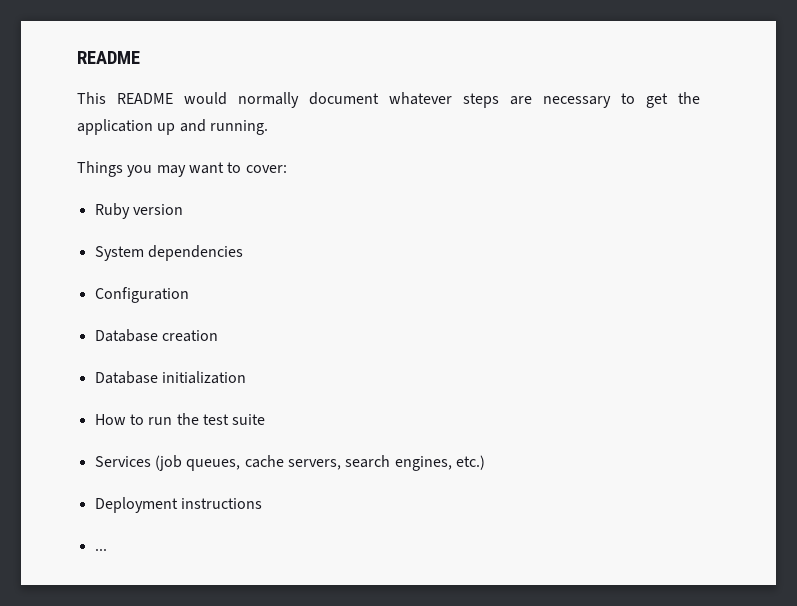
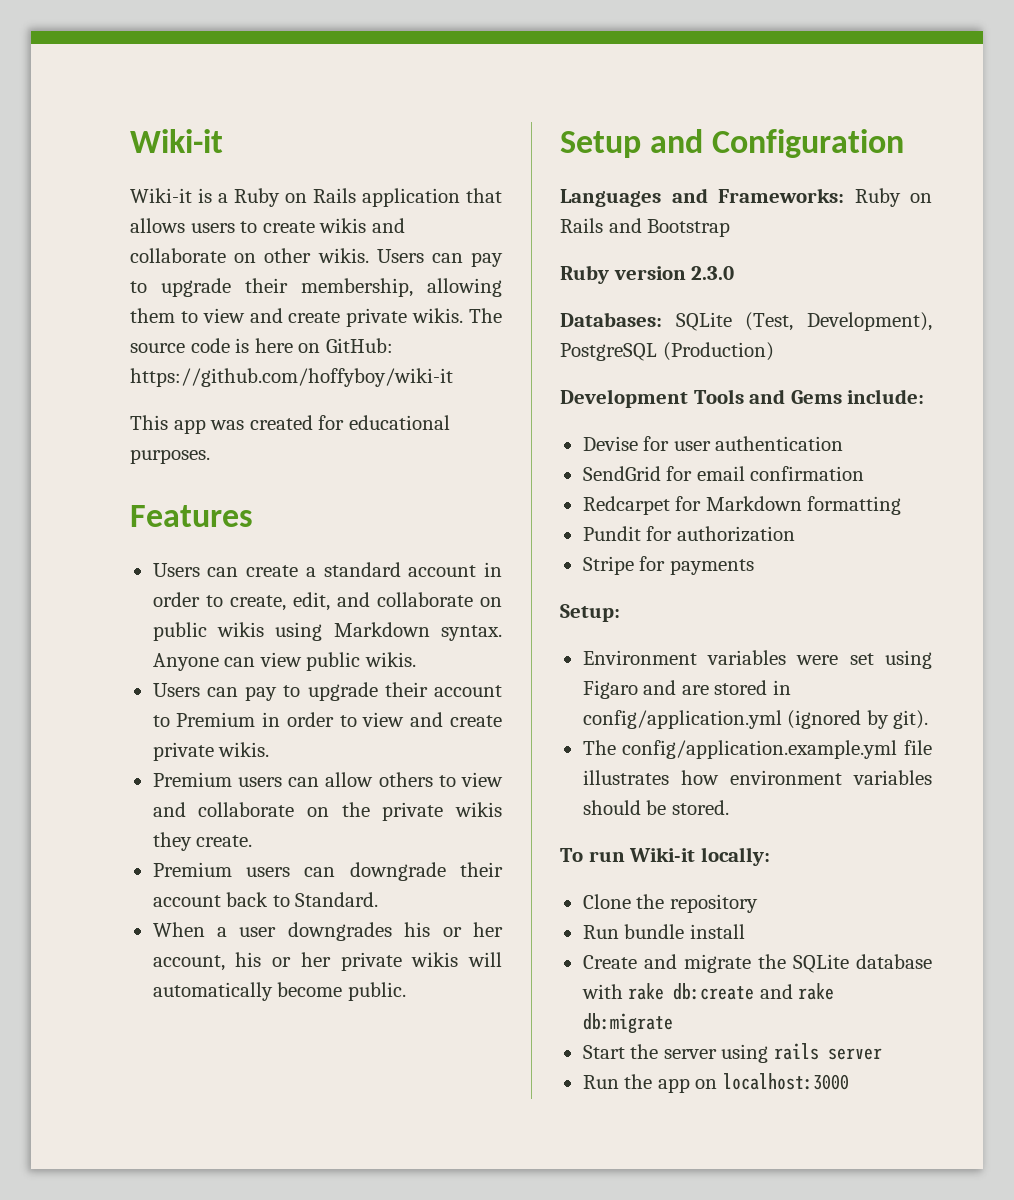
[77,51,140,64] [77,92,700,108] [77,119,268,135] [77,161,287,177] [94,203,183,219] [94,245,243,261] [94,287,189,303] [94,329,218,342] [94,371,246,384] [94,413,266,425] [94,455,485,471] [94,497,262,513] [94,548,107,551] README // This README would normally document whatever steps are necessary to get the application up and running. // Things you may want to cover: // Ruby version // System dependencies // Configuration // Database creation // Database initialization // How to run the test suite // Services (job queues, cache servers, search engines, etc.) // Deployment instructions // ... -> [130,129,223,153] [130,188,502,207] [130,218,405,233] [130,248,503,267] [130,278,502,297] [130,308,502,327] [130,338,393,353] [130,368,453,387] [130,415,450,434] [130,449,210,464] [130,505,253,527] [152,562,503,577] [152,592,502,611] [152,622,503,641] [152,652,416,671] [152,682,503,701] [152,712,502,727] [152,742,270,761] [152,772,504,787] [152,802,502,821] [152,832,253,851] [152,862,504,881] [152,892,379,907] [152,922,504,941] [152,952,502,971] [152,982,406,1001] [560,129,905,158] [560,188,932,207] [560,218,731,237] [560,265,735,284] [560,312,932,331] [560,342,774,361] [560,389,925,408] [582,436,844,451] [582,466,865,481] [582,496,902,515] [582,526,795,542] [582,556,754,575] [560,604,620,622] [582,650,932,669] [582,680,791,699] [582,710,929,729] [582,740,932,759] [582,770,932,785] [582,800,729,815] [560,847,770,866] [582,894,758,913] [582,924,745,939] [582,954,932,973] [581,983,835,1000] [582,1013,673,1034] [582,1043,882,1063] [582,1073,849,1093] Wiki-it // Wiki-it is a Ruby on Rails application that allows users to create wikis and collaborate on other wikis. Users can pay to upgrade their membership, allowing them to view and create private wikis. The source code is here on GitHub: https://github.com/hoffyboy/wiki-it // This app was created for educational purposes. // Features // Users can create a standard account in order to create, edit, and collaborate on public wikis using Markdown syntax. Anyone can view public wikis. // Users can pay to upgrade their account to Premium in order to view and create private wikis. // Premium users can allow others to view and collaborate on the private wikis they create. // Premium users can downgrade their account back to Standard. // When a user downgrades his or her account, his or her private wikis will automatically become public. // Setup and Configuration // Languages and Frameworks: Ruby on Rails and Bootstrap // Ruby version 2.3.0 // Databases: SQLite (Test, Development), PostgreSQL (Production) // Development Tools and Gems include: // Devise for user authentication // SendGrid for email confirmation // Redcarpet for Markdown formatting // Pundit for authorization // Stripe for payments // Setup: // Environment variables were set using Figaro and are stored in config/application.yml (ignored by git). // The config/application.example.yml file illustrates how environment variables should be stored. // To run Wiki-it locally: // Clone the repository // Run bundle install // Create and migrate the SQLite database with rake db:create and rake db:migrate // Start the server using rails server // Run the app on localhost:3000

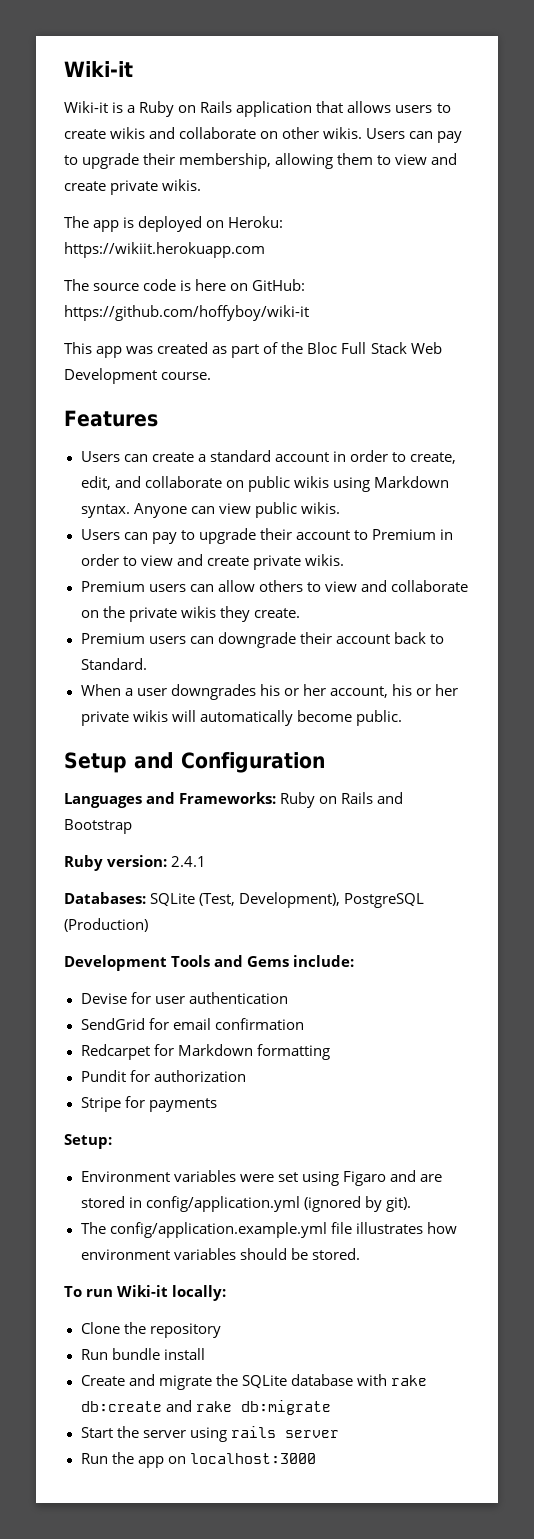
(464, 315) none -> [64,216,284,232] [64,242,265,258] // The app is deployed on Heroku: https://wikiit.herokuapp.com //
[318,415,450,430] [130,449,210,464] for educational purposes. -> [212,342,442,358] [64,368,212,384] as part of the Bloc Full Stack Web Development course.
[613,266,735,280] version 2.3.0 -> [107,855,207,867] version: 2.4.1

